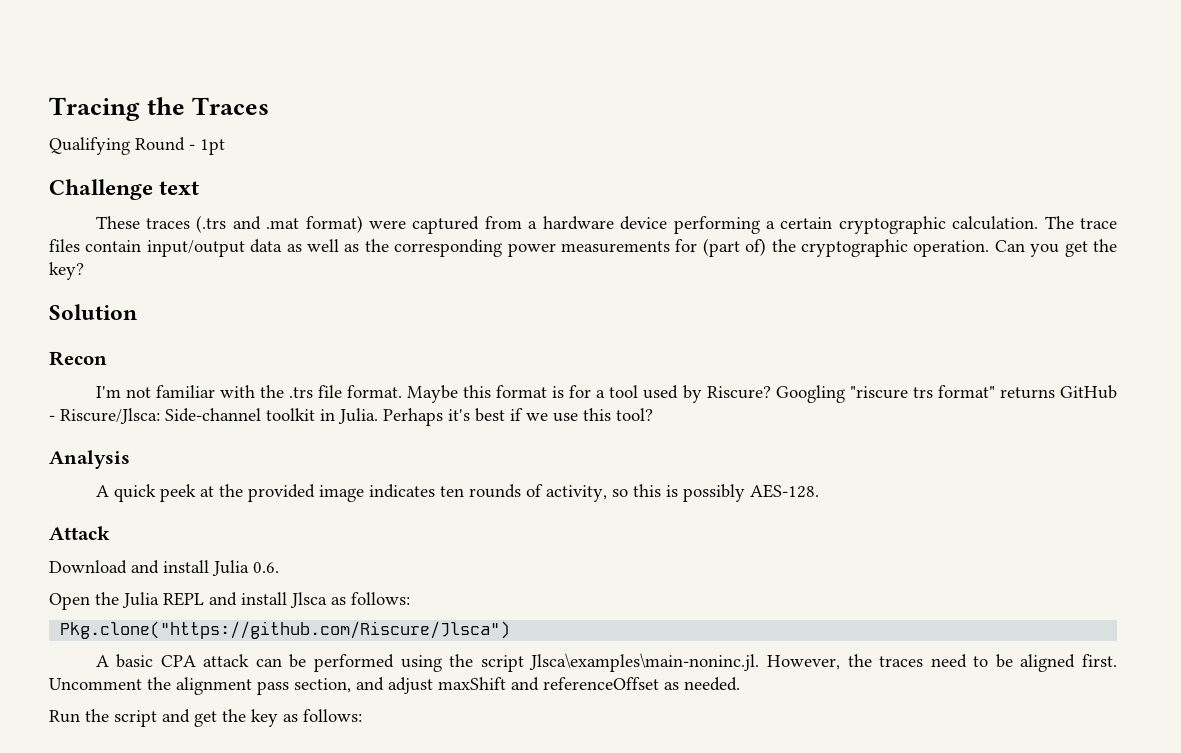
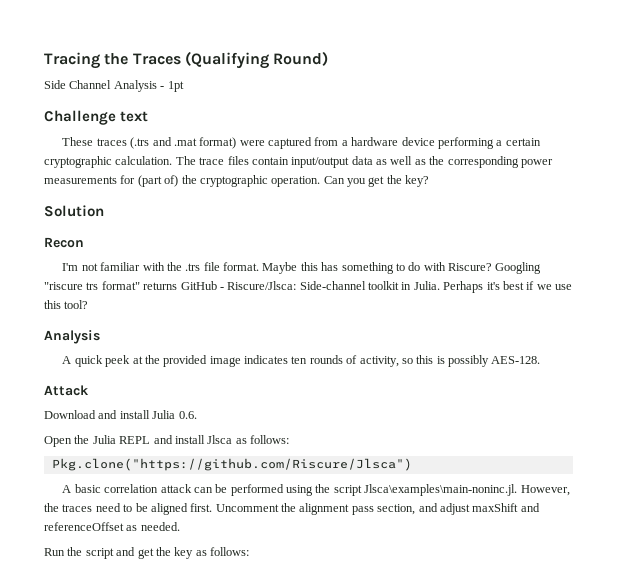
[49,137,185,155] // Qualifying Round -> [184,51,329,69] [44,80,157,92] (Qualifying Round) // Side Channel Analysis
[496,385,702,403] format is for a tool used by -> [321,262,446,274] has something to do with
[160,655,196,667] CPA -> [104,484,159,493] correlation

